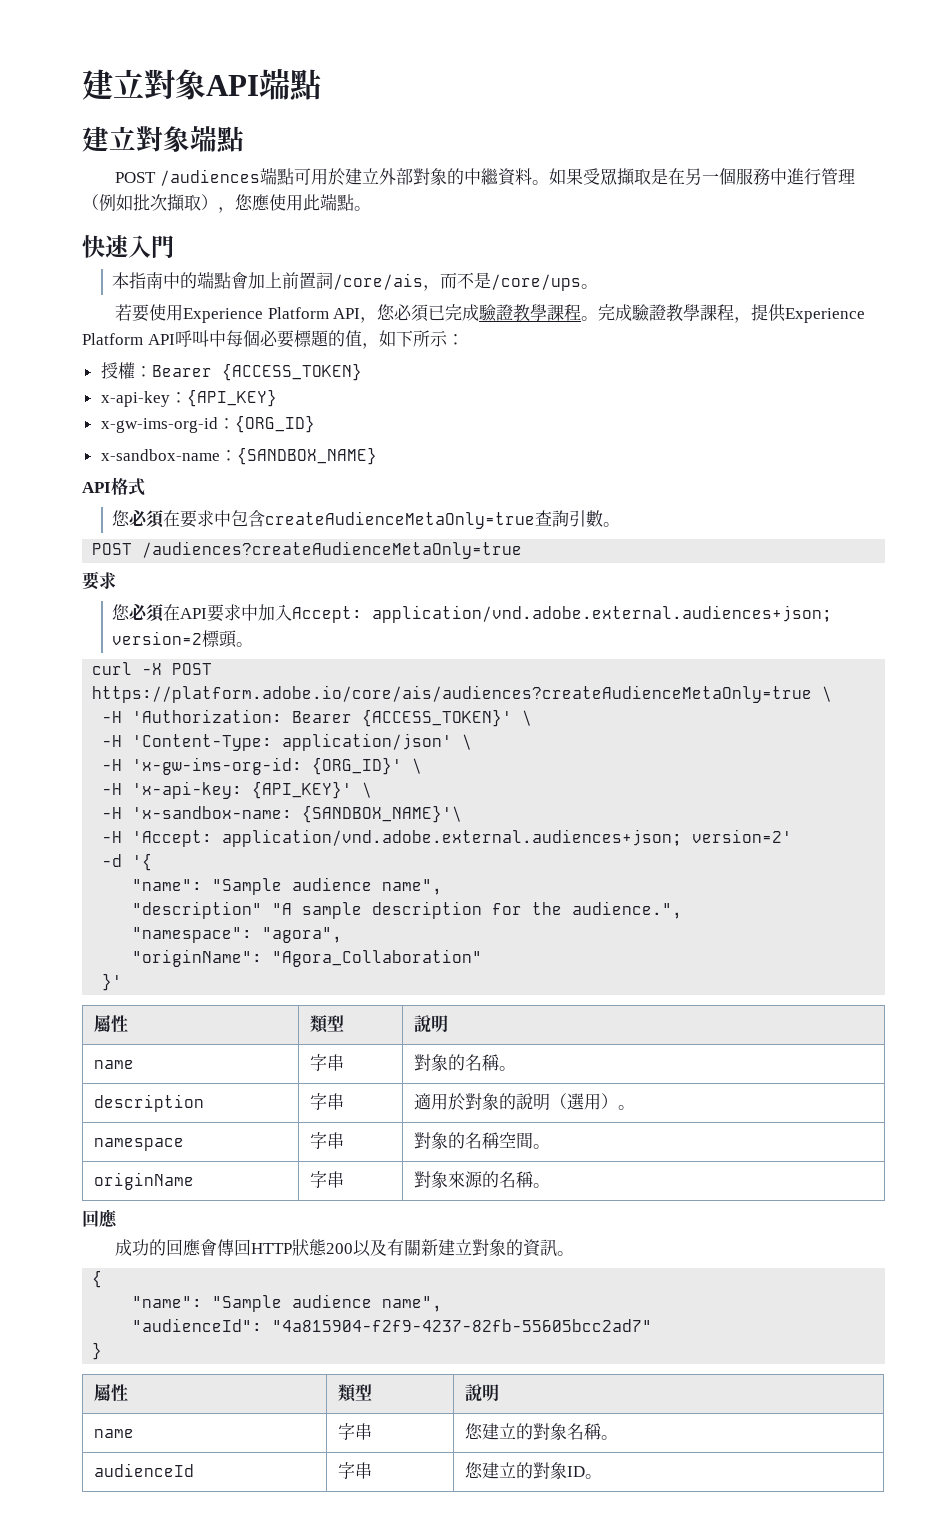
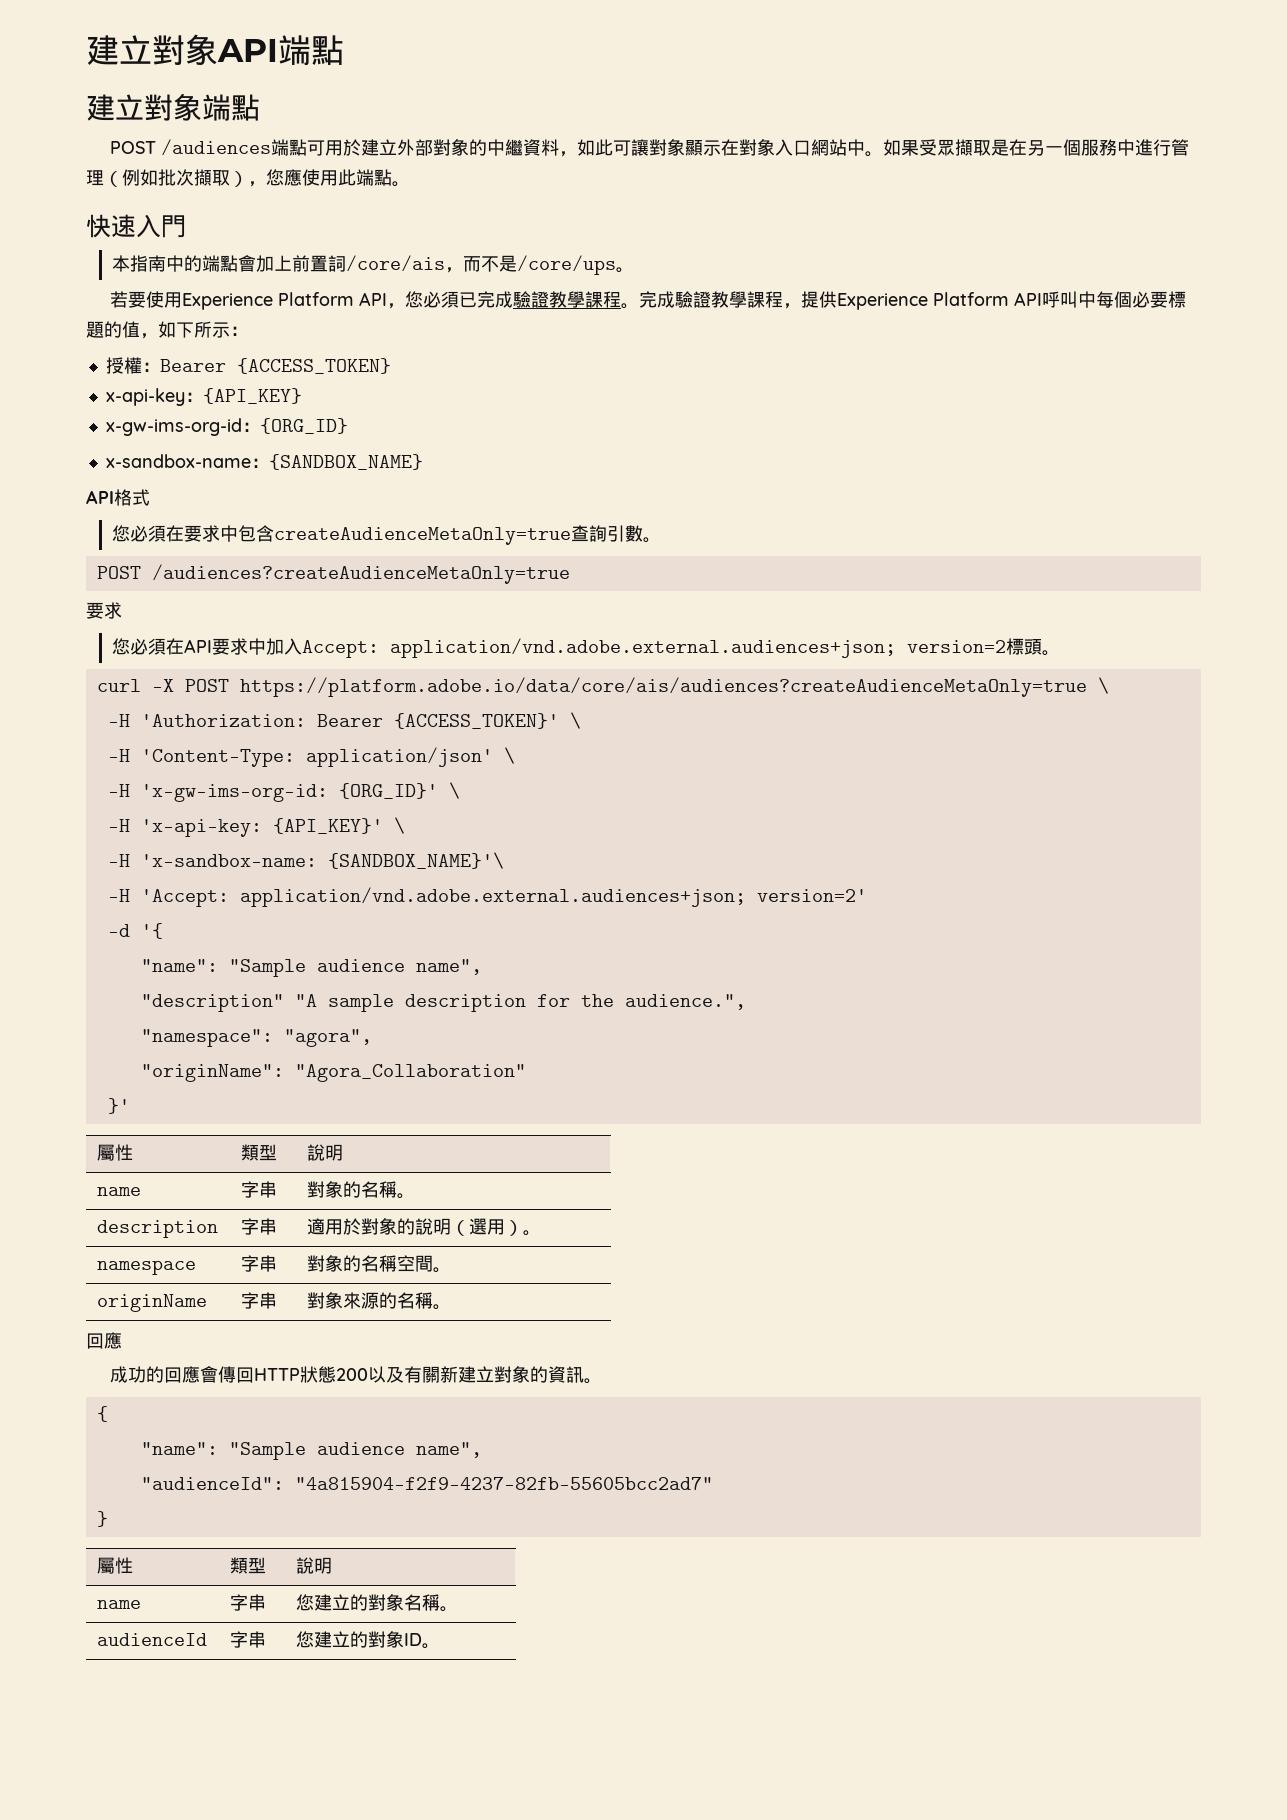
(532, 176) none -> [559,139,866,157] ，如此可讓對象顯示在對象入口網站中
[92,685,813,703] https://platform.adobe.io/core/ais/audiences?createAudienceMetaOnly=true -> [239,677,1087,697] https://platform.adobe.io/data/core/ais/audiences?createAudienceMetaOnly=true

